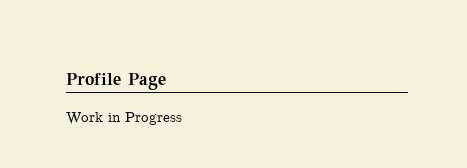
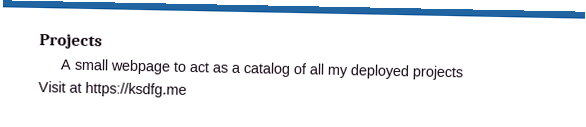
[66,73,166,90] [66,112,182,125] Profile Page // Work in Progress -> [39,33,103,50] [60,58,464,81] [38,81,187,98] Projects // A small webpage to act as a catalog of all my deployed projects // Visit at https://ksdfg.me

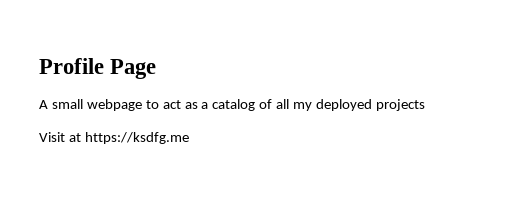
[39,33,103,50] Projects -> [39,58,157,79] Profile Page

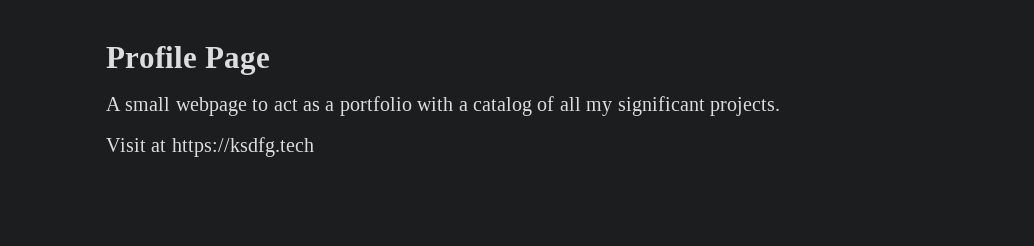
(209, 105) none -> [339,96,468,116] portfolio with a
[316,99,425,111] deployed projects -> [617,96,780,116] significant projects.
[84,132,189,144] https://ksdfg.me -> [171,137,314,157] https://ksdfg.tech

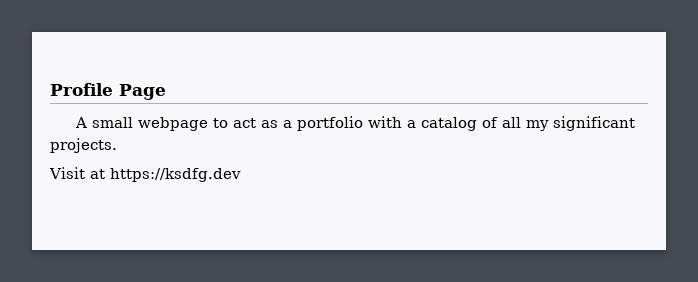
[171,137,314,157] https://ksdfg.tech -> [110,168,241,182] https://ksdfg.dev

